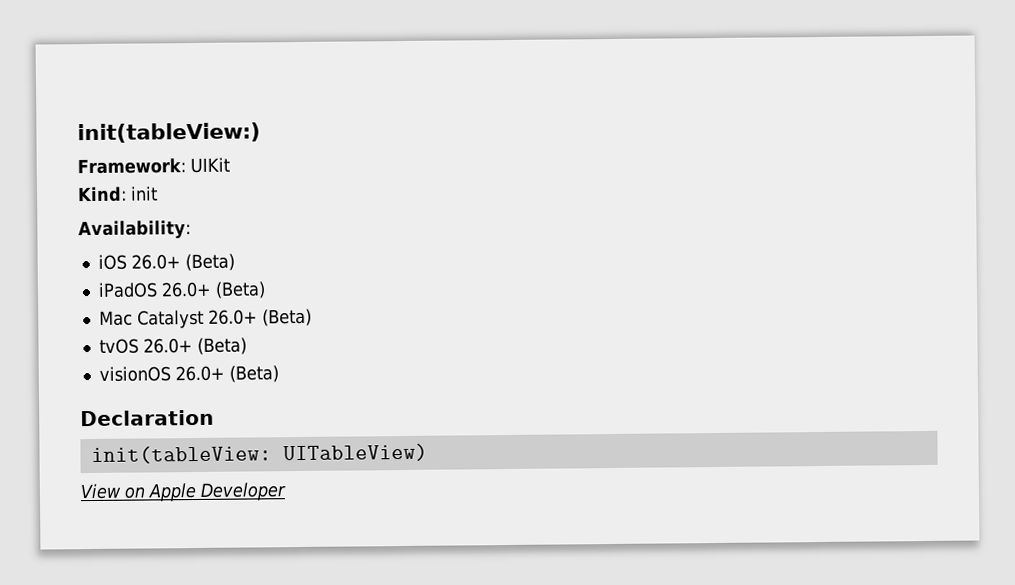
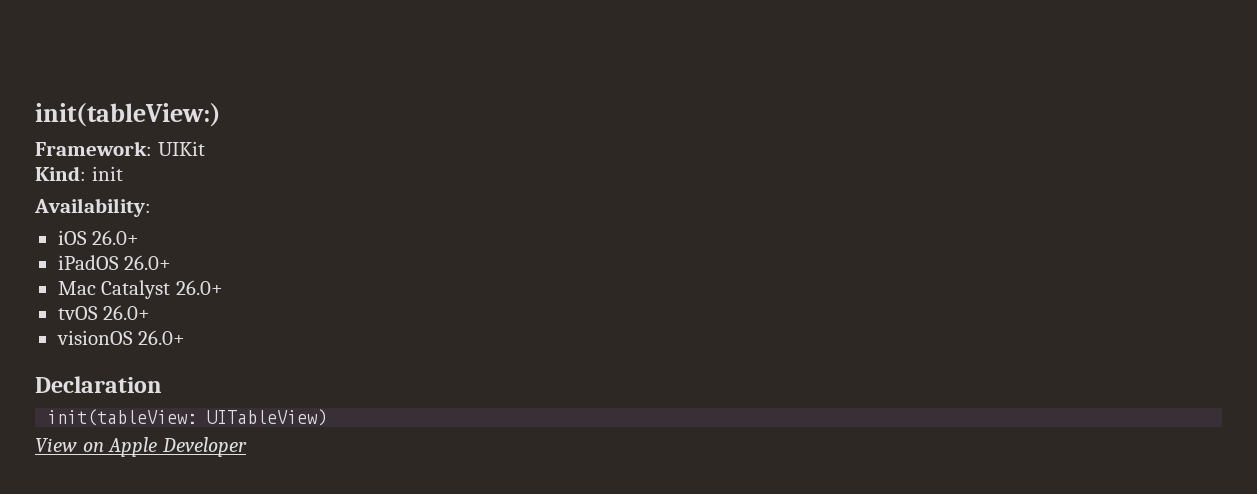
[184,253,235,272] (Beta) -> (140, 237) none
[214,281,266,299] (Beta) -> (172, 262) none
[261,308,312,327] (Beta) -> (223, 287) none
[196,337,247,355] (Beta) -> (151, 312) none
[228,365,279,383] (Beta) -> (186, 337) none

